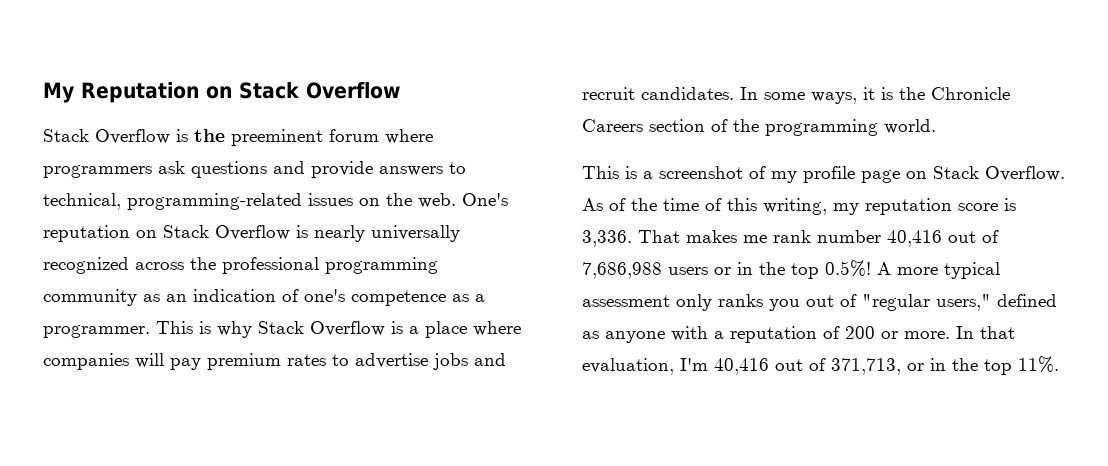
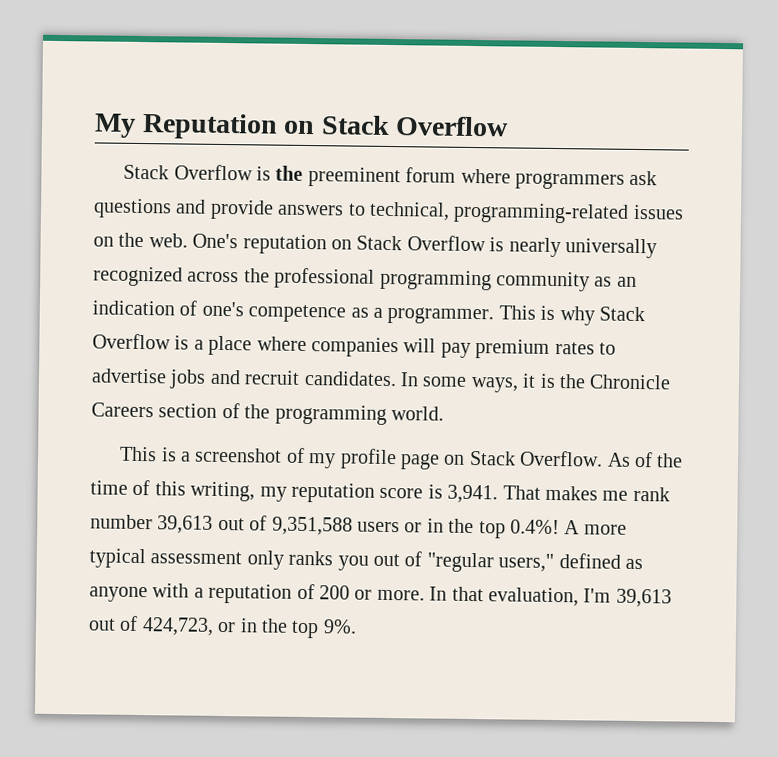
[582,230,632,247] 3,336. -> [447,484,499,504] 3,941.
[887,230,999,247] [582,262,662,279] 40,416 out of 7,686,988 -> [157,515,353,536] 39,613 out of 9,351,588
[825,260,871,277] 0.5%! -> [509,519,560,535] 0.4%!
[714,356,1059,375] 40,416 out of 371,713, or in the top 11%. -> [615,588,672,608] [88,615,357,639] 39,613 out of 424,723, or in the top 9%.

